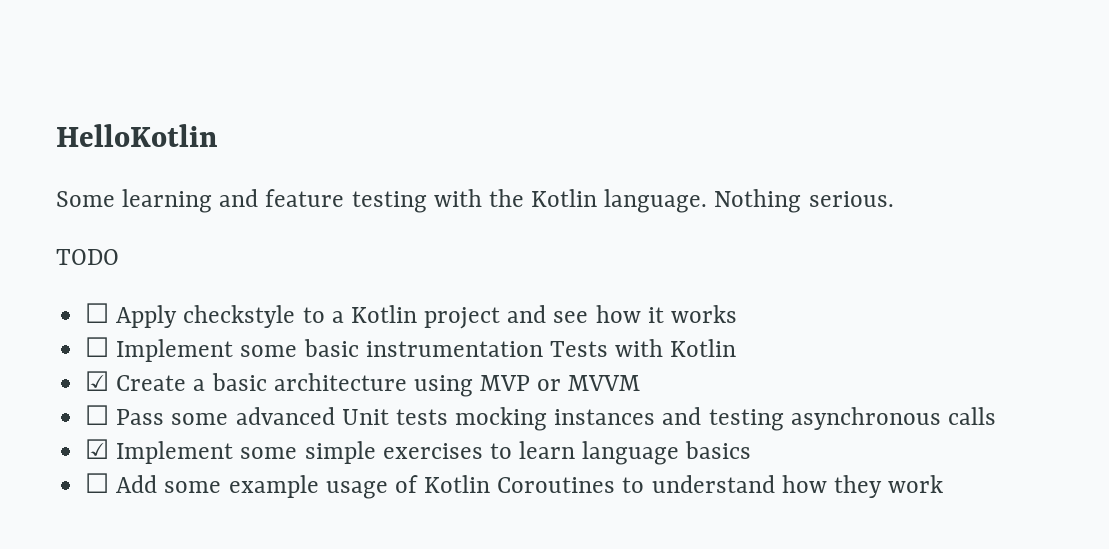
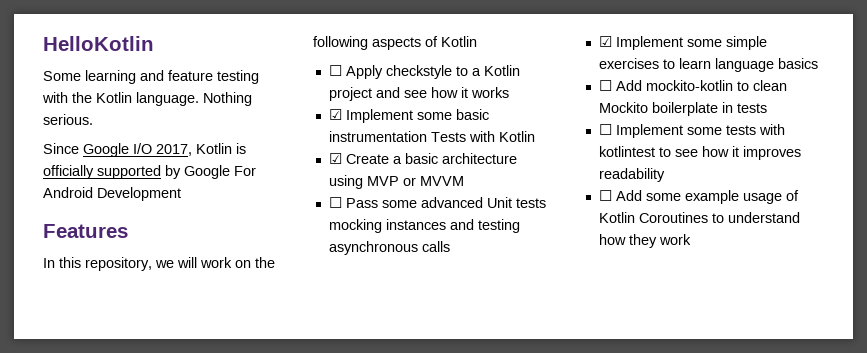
[56,249,119,265] TODO -> [43,143,246,157] [43,165,256,179] [43,187,181,201] [43,224,128,238] [43,257,275,271] [313,36,477,50] Since Google I/O 2017, Kotlin is officially supported by Google For Android Development // Features // In this repository, we will work on the following aspects of Kotlin
[85,337,110,357] ☐ -> [328,109,342,120] ☑
(752, 450) none -> [598,80,787,91] [598,102,767,116] [598,124,785,138] [598,146,801,160] [598,168,665,182] // ☐ Add mockito-kotlin to clean Mockito boilerplate in tests // ☐ Implement some tests with kotlintest to see how it improves readability

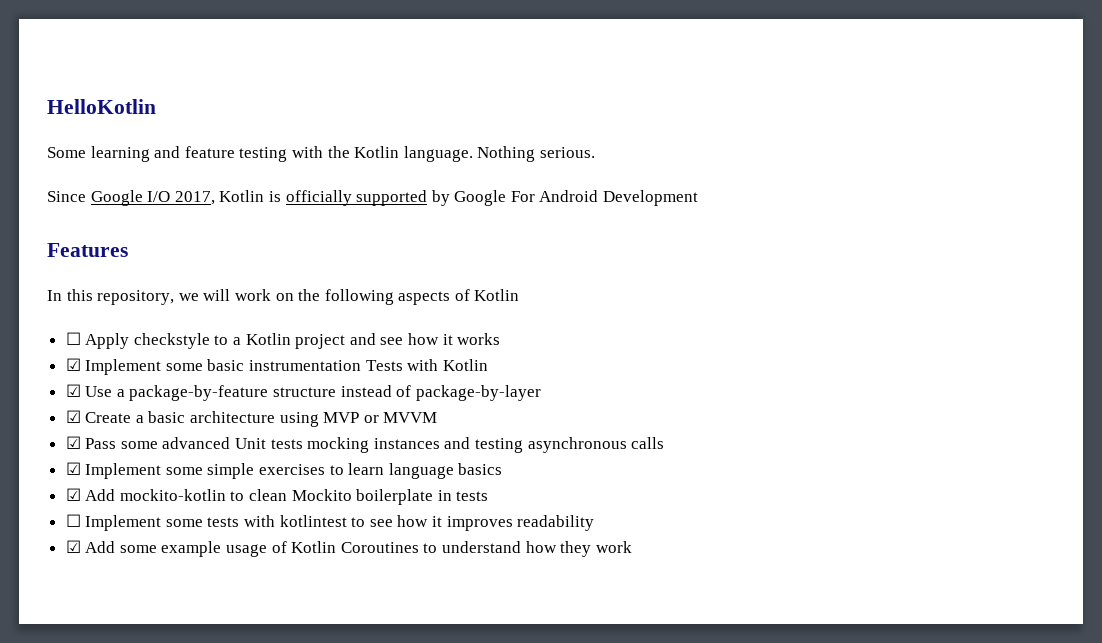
(535, 136) none -> [65,384,541,401] // ☑ Use a package-by-feature structure instead of package-by-layer
[328,197,342,208] ☐ -> [65,436,81,449] ☑
[598,80,612,91] ☐ -> [65,488,81,501] ☑
[598,190,612,201] ☐ -> [65,540,81,553] ☑

